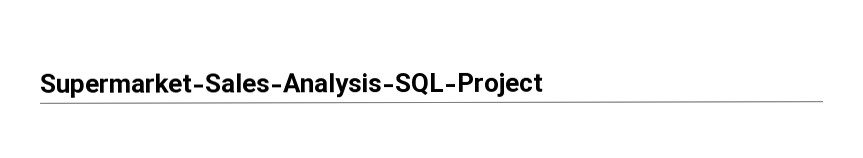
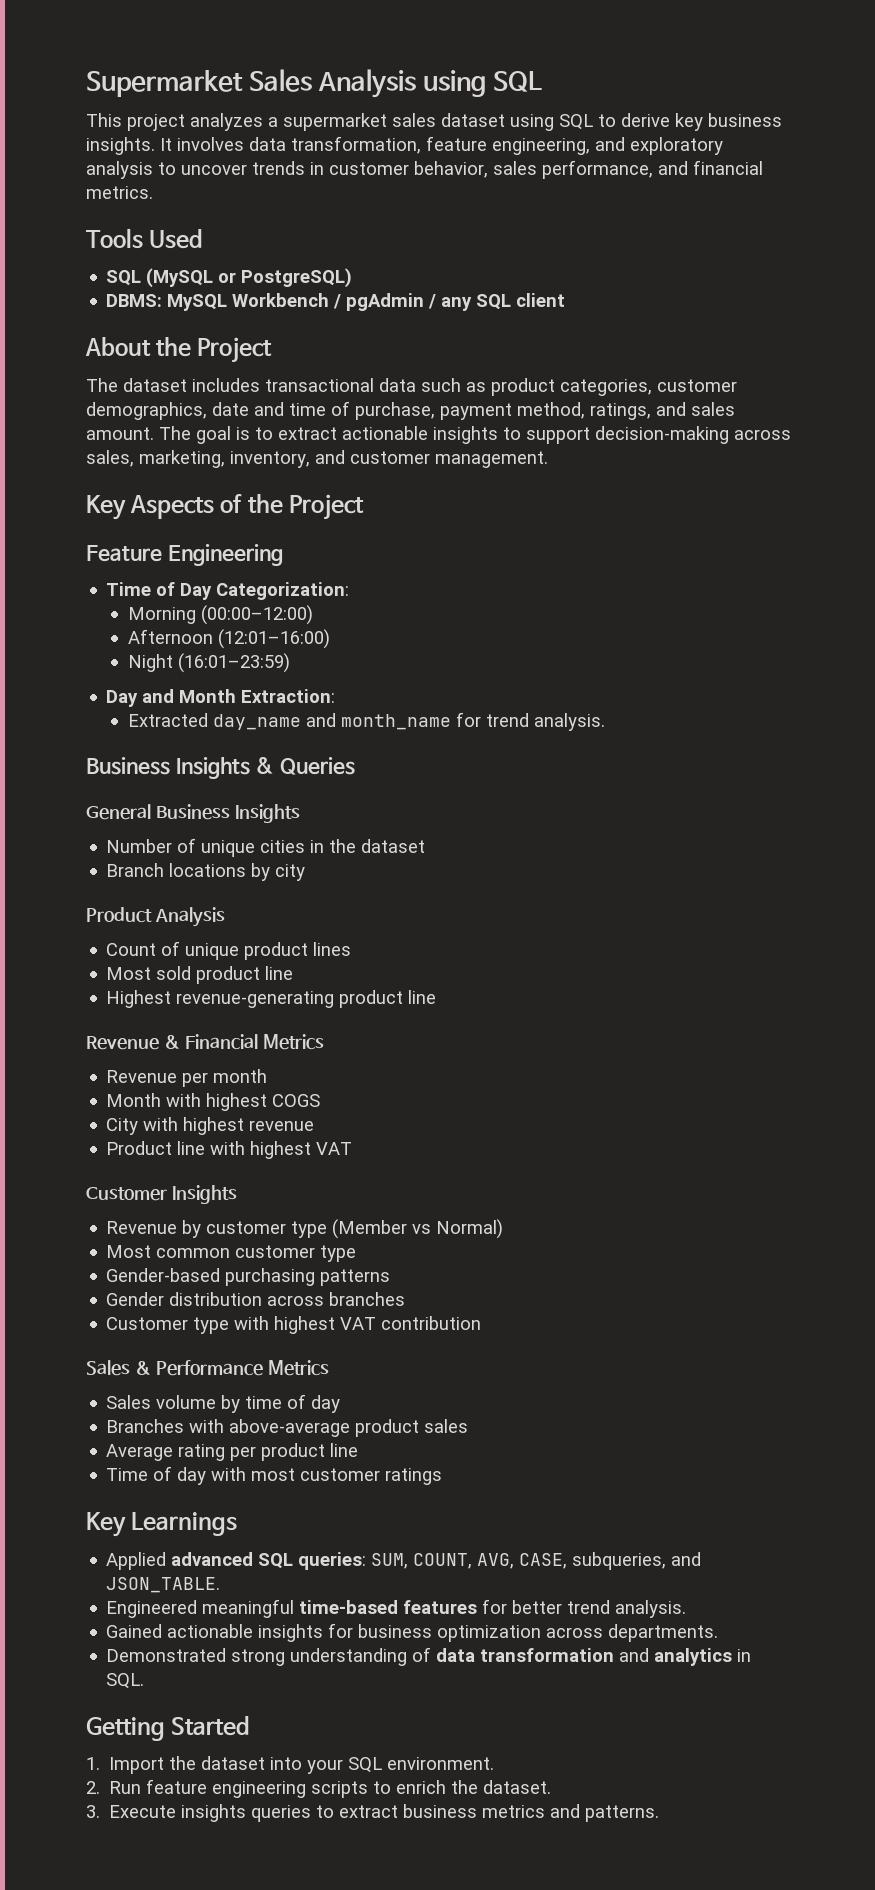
[39,72,544,98] Supermarket-Sales-Analysis-SQL-Project -> [86,69,542,98] [86,113,782,131] [86,136,723,155] [86,160,763,179] [86,186,153,199] [86,228,204,249] [106,268,353,288] [106,293,566,311] [85,337,273,363] [86,378,737,396] [86,401,735,420] [86,426,791,444] [86,450,548,468] [86,494,364,520] [86,544,283,566] [106,582,350,600] [127,605,313,625] [127,629,330,649] [127,653,290,673] [106,689,336,707] [127,712,605,731] [86,757,355,779] [86,804,300,823] [106,838,426,857] [106,863,306,881] [86,907,225,927] [106,941,352,960] [106,966,294,984] [106,990,437,1008] [86,1034,324,1050] [106,1069,268,1087] [106,1093,321,1111] [106,1117,315,1135] [106,1141,353,1159] [86,1185,237,1204] [106,1219,504,1239] [106,1245,357,1262] [106,1268,391,1286] [106,1292,406,1306] [106,1316,482,1334] [86,1360,329,1376] [106,1394,341,1413] [106,1419,469,1437] [106,1443,359,1461] [106,1466,443,1485] [86,1512,238,1537] [106,1552,702,1570] [106,1577,221,1593] [106,1599,687,1618] [106,1623,719,1642] [106,1647,752,1666] [106,1673,145,1689] [86,1716,251,1741] [86,1756,495,1774] [86,1779,552,1798] [86,1804,660,1822] Supermarket Sales Analysis using SQL // This project analyzes a supermarket sales dataset using SQL to derive key business insights. It involves data transformation, feature engineering, and exploratory analysis to uncover trends in customer behavior, sales performance, and financial metrics. // Tools Used // SQL (MySQL or PostgreSQL) // DBMS: MySQL Workbench / pgAdmin / any SQL client // About the Project // The dataset includes transactional data such as product categories, customer demographics, date and time of purchase, payment method, ratings, and sales amount. The goal is to extract actionable insights to support decision-making across sales, marketing, inventory, and customer management. // Key Aspects of the Project // Feature Engineering // Time of Day Categorization: // Morning (00:00–12:00) // Afternoon (12:01–16:00) // Night (16:01–23:59) // Day and Month Extraction: // Extracted day_name and month_name for trend analysis. // Business Insights & Queries // General Business Insights // Number of unique cities in the dataset // Branch locations by city // Product Analysis // Count of unique product lines // Most sold product line // Highest revenue-generating product line // Revenue & Financial Metrics // Revenue per month // Month with highest COGS // City with highest revenue // Product line with highest VAT // Customer Insights // Revenue by customer type (Member vs Normal) // Most common customer type // Gender-based purchasing patterns // Gender distribution across branches // Customer type with highest VAT contribution // Sales & Performance Metrics // Sales volume by time of day // Branches with above-average product sales // Average rating per product line // Time of day with most customer ratings // Key Learnings // Applied advanced SQL queries: SUM, COUNT, AVG, CASE, subqueries, and JSON_TABLE. // Engineered meaningful time-based features for better trend analysis. // Gained actionable insights for business optimization across departments. // Demonstrated strong understanding of data transformation and analytics in SQL. // Getting Started // 1. Import the dataset into your SQL environment. // 2. Run feature engineering scripts to enrich the dataset. // 3. Execute insights queries to extract business metrics and patterns.

